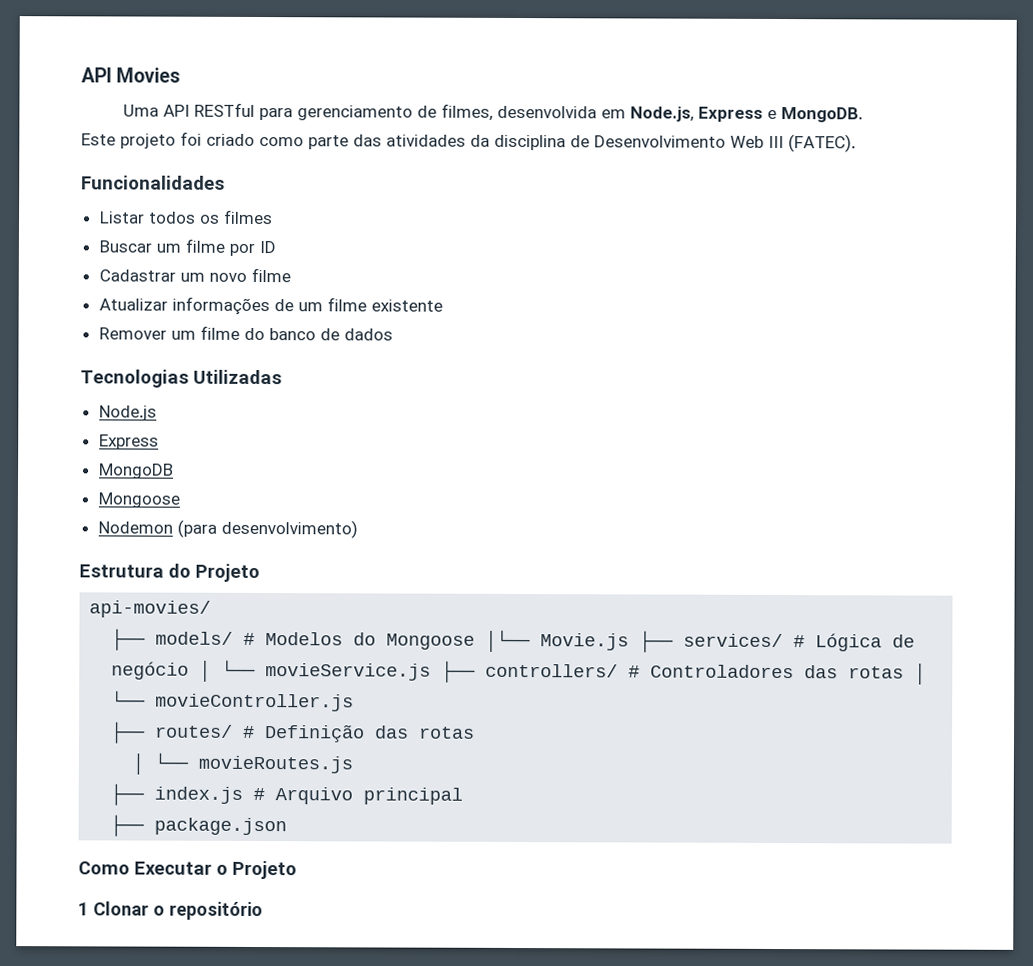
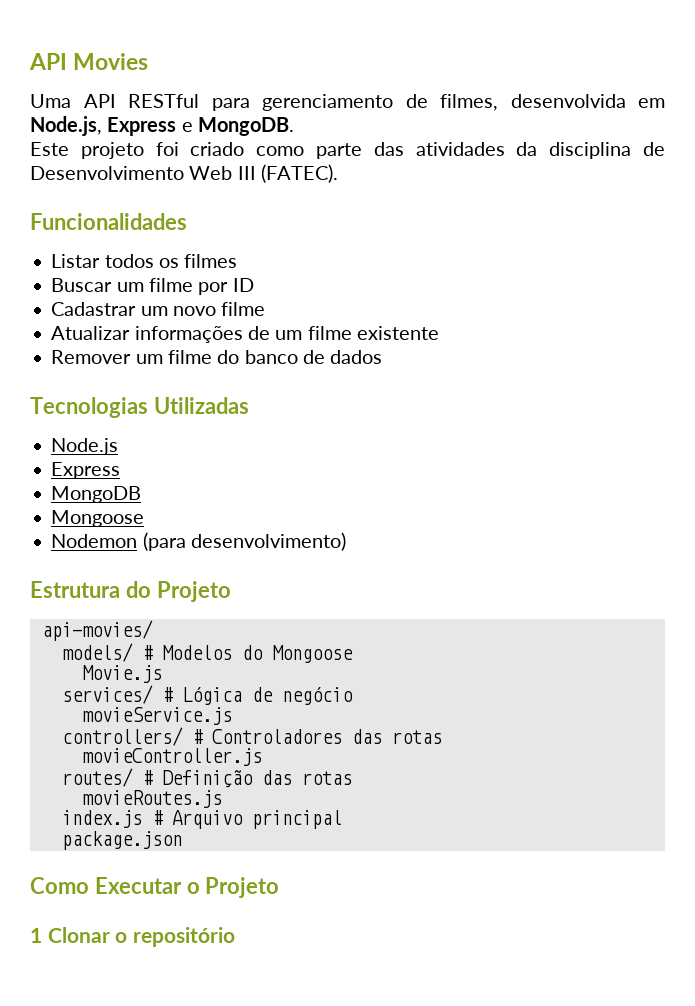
[111,628,147,651] ├── -> (153, 630) none
[485,629,532,653] │└── -> (353, 654) //
[639,630,675,653] ├── -> (162, 674) //
[199,659,257,682] │ └── -> (353, 696) //
[441,660,477,683] ├── -> (232, 716) //
[914,663,927,685] [111,690,147,707] │ └── -> (442, 737) //
[110,721,147,744] ├── -> (262, 757) none
[132,752,190,775] │ └── -> (352, 778) none
[110,783,146,806] ├── -> (222, 799) none
[110,814,146,837] ├── -> (342, 819) none

